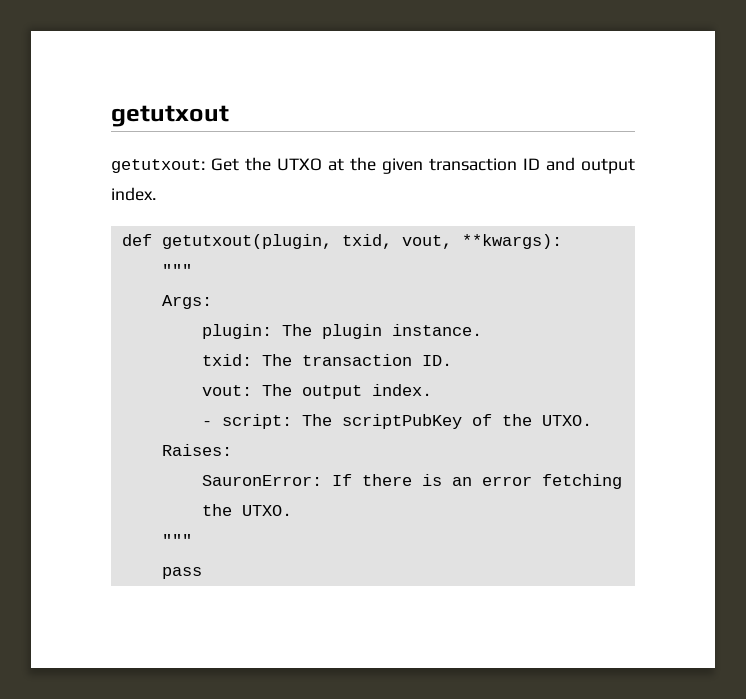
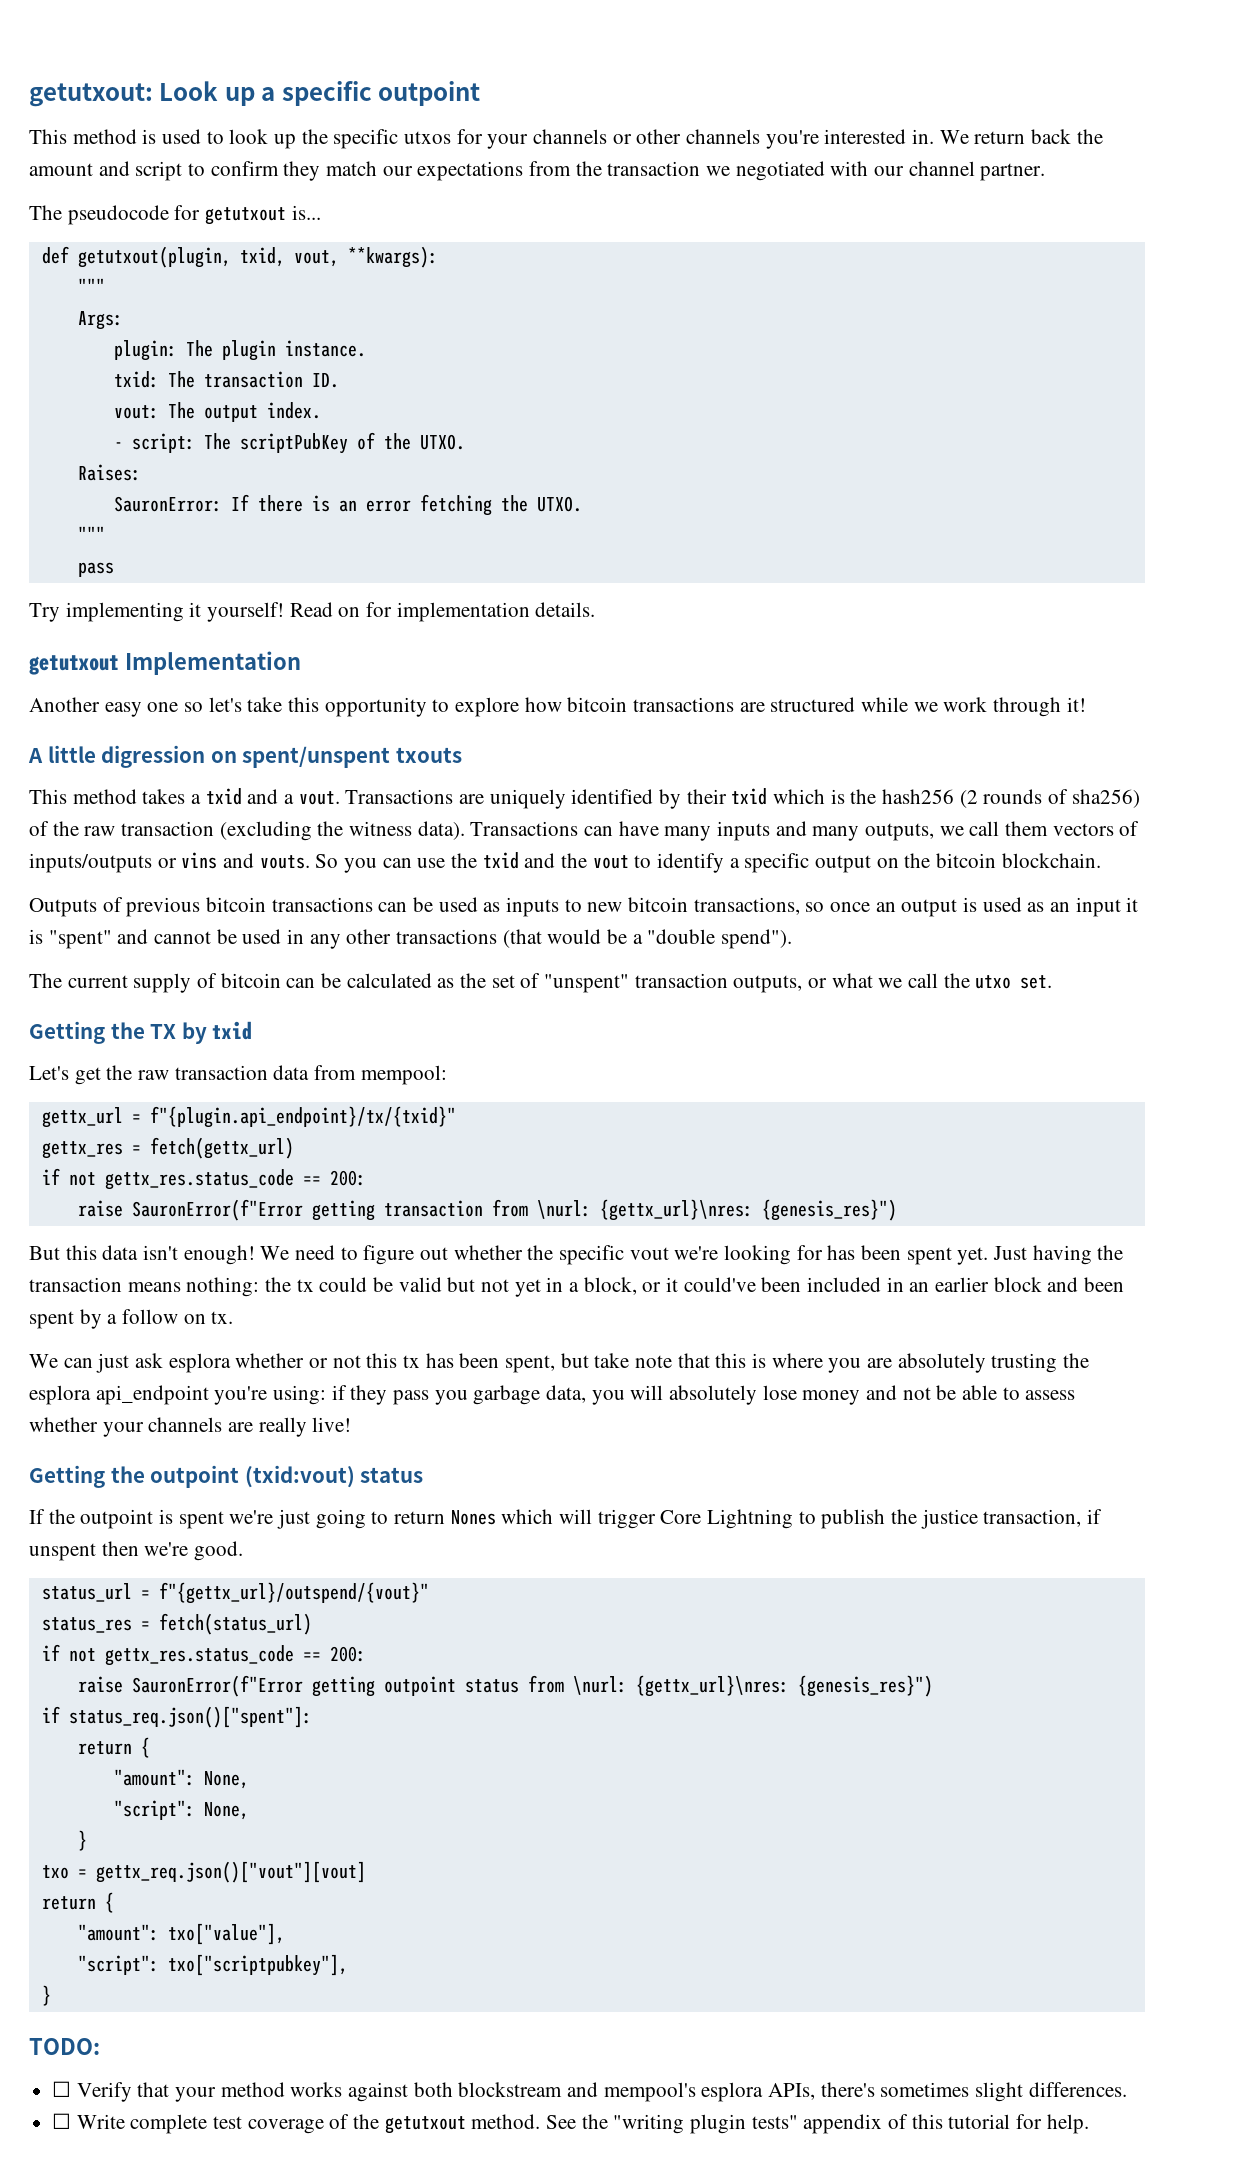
[111,105,229,127] [111,157,635,174] [111,187,156,201] getutxout // getutxout: Get the UTXO at the given transaction ID and output index. -> [29,81,481,107] [29,129,1103,149] [29,161,1046,181] [29,205,321,225] getutxout: Look up a specific outpoint // This method is used to look up the specific utxos for your channels or other channels you're interested in. We return back the amount and script to confirm they match our expectations from the transaction we negotiated with our channel partner. // The pseudocode for getutxout is...
(202, 573) none -> [29,602,596,622] [29,651,301,675] [29,697,1086,717] [28,745,462,768] [29,788,1140,809] [29,821,1140,841] [29,852,1101,873] [29,897,1139,917] [29,929,793,949] [29,973,1053,993] [29,1021,253,1044] [29,1065,447,1085] [41,1106,456,1128] [41,1137,294,1159] [41,1168,366,1190] [77,1199,897,1221] [29,1245,1124,1265] [29,1277,1125,1297] [29,1309,234,1329] [29,1353,1090,1373] [29,1385,1076,1405] [29,1417,352,1437] [29,1465,424,1488] [29,1509,1103,1529] [29,1541,244,1561] [41,1582,429,1604] [41,1613,312,1635] [41,1644,366,1666] [77,1675,933,1697] [41,1706,312,1728] [77,1737,150,1758] [113,1769,249,1789] [113,1800,249,1820] [77,1830,87,1851] [41,1861,366,1883] [41,1892,114,1913] [77,1923,285,1945] [77,1954,348,1976] [41,1985,51,2006] [29,2038,100,2055] [52,2081,1127,2102] [52,2113,1089,2134] // Try implementing it yourself! Read on for implementation details. // getutxout Implementation // Another easy one so let's take this opportunity to explore how bitcoin transactions are structured while we work through it! // A little digression on spent/unspent txouts // This method takes a txid and a vout. Transactions are uniquely identified by their txid which is the hash256 (2 rounds of sha256) of the raw transaction (excluding the witness data). Transactions can have many inputs and many outputs, we call them vectors of inputs/outputs or vins and vouts. So you can use the txid and the vout to identify a specific output on the bitcoin blockchain. // Outputs of previous bitcoin transactions can be used as inputs to new bitcoin transactions, so once an output is used as an input it is "spent" and cannot be used in any other transactions (that would be a "double spend"). // The current supply of bitcoin can be calculated as the set of "unspent" transaction outputs, or what we call the utxo set. // Getting the TX by txid // Let's get the raw transaction data from mempool: // gettx_url = f"{plugin.api_endpoint}/tx/{txid}" // gettx_res = fetch(gettx_url) // if not gettx_res.status_code == 200: // raise SauronError(f"Error getting transaction from \nurl: {gettx_url}\nres: {genesis_res}") // But this data isn't enough! We need to figure out whether the specific vout we're looking for has been spent yet. Just having the transaction means nothing: the tx could be valid but not yet in a block, or it could've been included in an earlier block and been spent by a follow on tx. // We can just ask esplora whether or not this tx has been spent, but take note that this is where you are absolutely trusting the esplora api_endpoint you're using: if they pass you garbage data, you will absolutely lose money and not be able to assess whether your channels are really live! // Getting the outpoint (txid:vout) status // If the outpoint is spent we're just going to return Nones which will trigger Core Lightning to publish the justice transaction, if unspent then we're good. // status_url = f"{gettx_url}/outspend/{vout}" // status_res = fetch(status_url) // if not gettx_res.status_code == 200: // raise SauronError(f"Error getting outpoint status from \nurl: {gettx_url}\nres: {genesis_res}") // if status_req.json()["spent"]: // return { // "amount": None, // "script": None, // } // txo = gettx_req.json()["vout"][vout] // return { // "amount": txo["value"], // "script": txo["scriptpubkey"], // } // TODO: // ☐ Verify that your method works against both blockstream and mempool's esplora APIs, there's sometimes slight differences. // ☐ Write complete test coverage of the getutxout method. See the "writing plugin tests" appendix of this tutorial for help.

